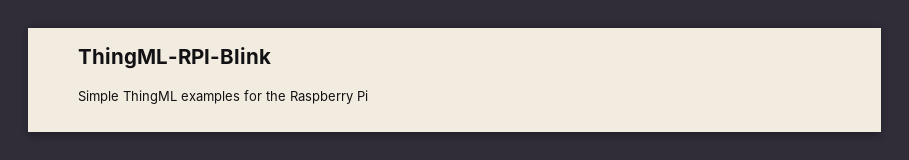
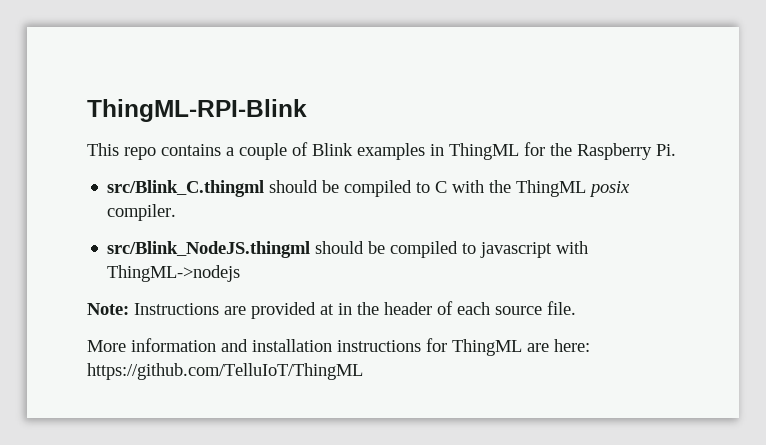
[78,90,368,104] Simple ThingML examples for the Raspberry Pi -> [87,142,676,160] [107,180,631,197] [107,204,177,221] [107,241,589,258] [107,265,241,282] [87,301,576,319] [87,338,590,356] [87,363,363,380] This repo contains a couple of Blink examples in ThingML for the Raspberry Pi. // src/Blink_C.thingml should be compiled to C with the ThingML posix compiler. // src/Blink_NodeJS.thingml should be compiled to javascript with ThingML->nodejs // Note: Instructions are provided at in the header of each source file. // More information and installation instructions for ThingML are here: https://github.com/TelluIoT/ThingML

